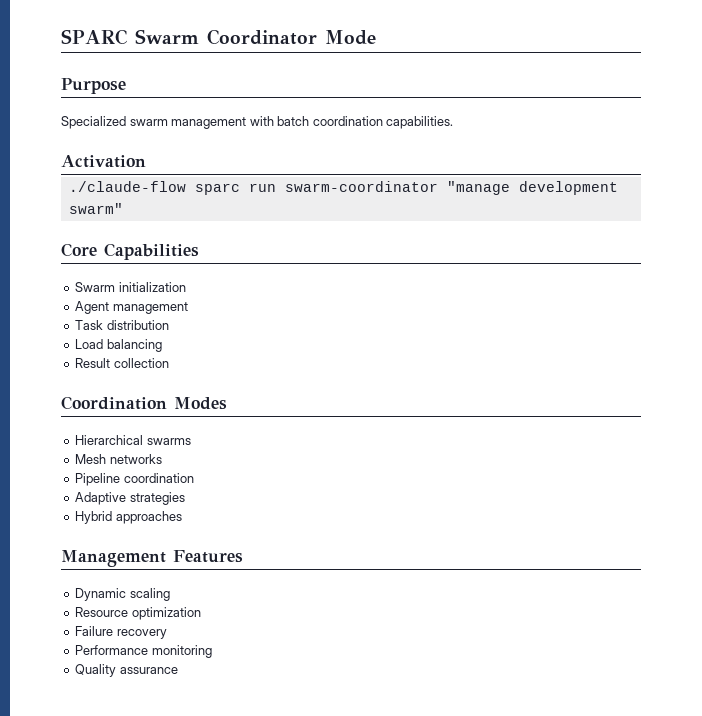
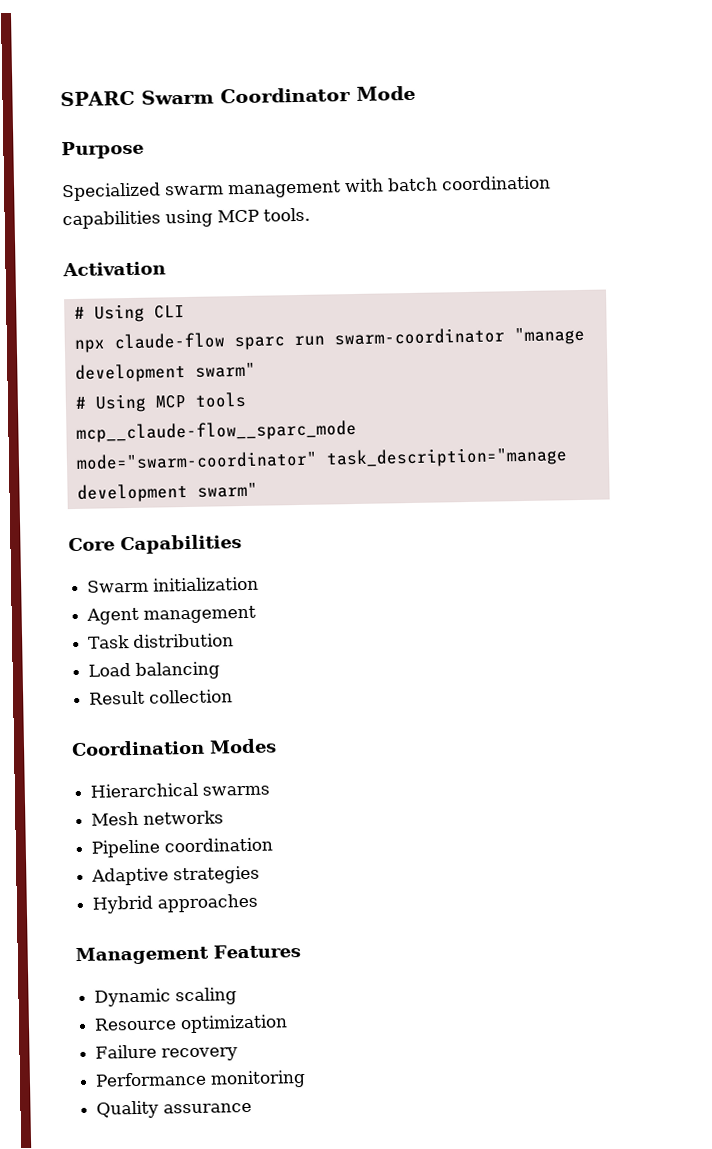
[386,116,454,129] [61,155,146,168] [68,181,186,192] capabilities. // Activation // ./claude-flow -> [62,207,310,230] [62,261,166,277] [73,303,185,323] [73,332,225,353] capabilities using MCP tools. // Activation // # Using CLI // npx claude-flow
(123, 208) none -> [74,391,246,413] [75,419,357,443] [75,446,568,470] [76,482,258,503] // # Using MCP tools // mcp__claude-flow__sparc_mode mode="swarm-coordinator" task_description="manage development swarm"

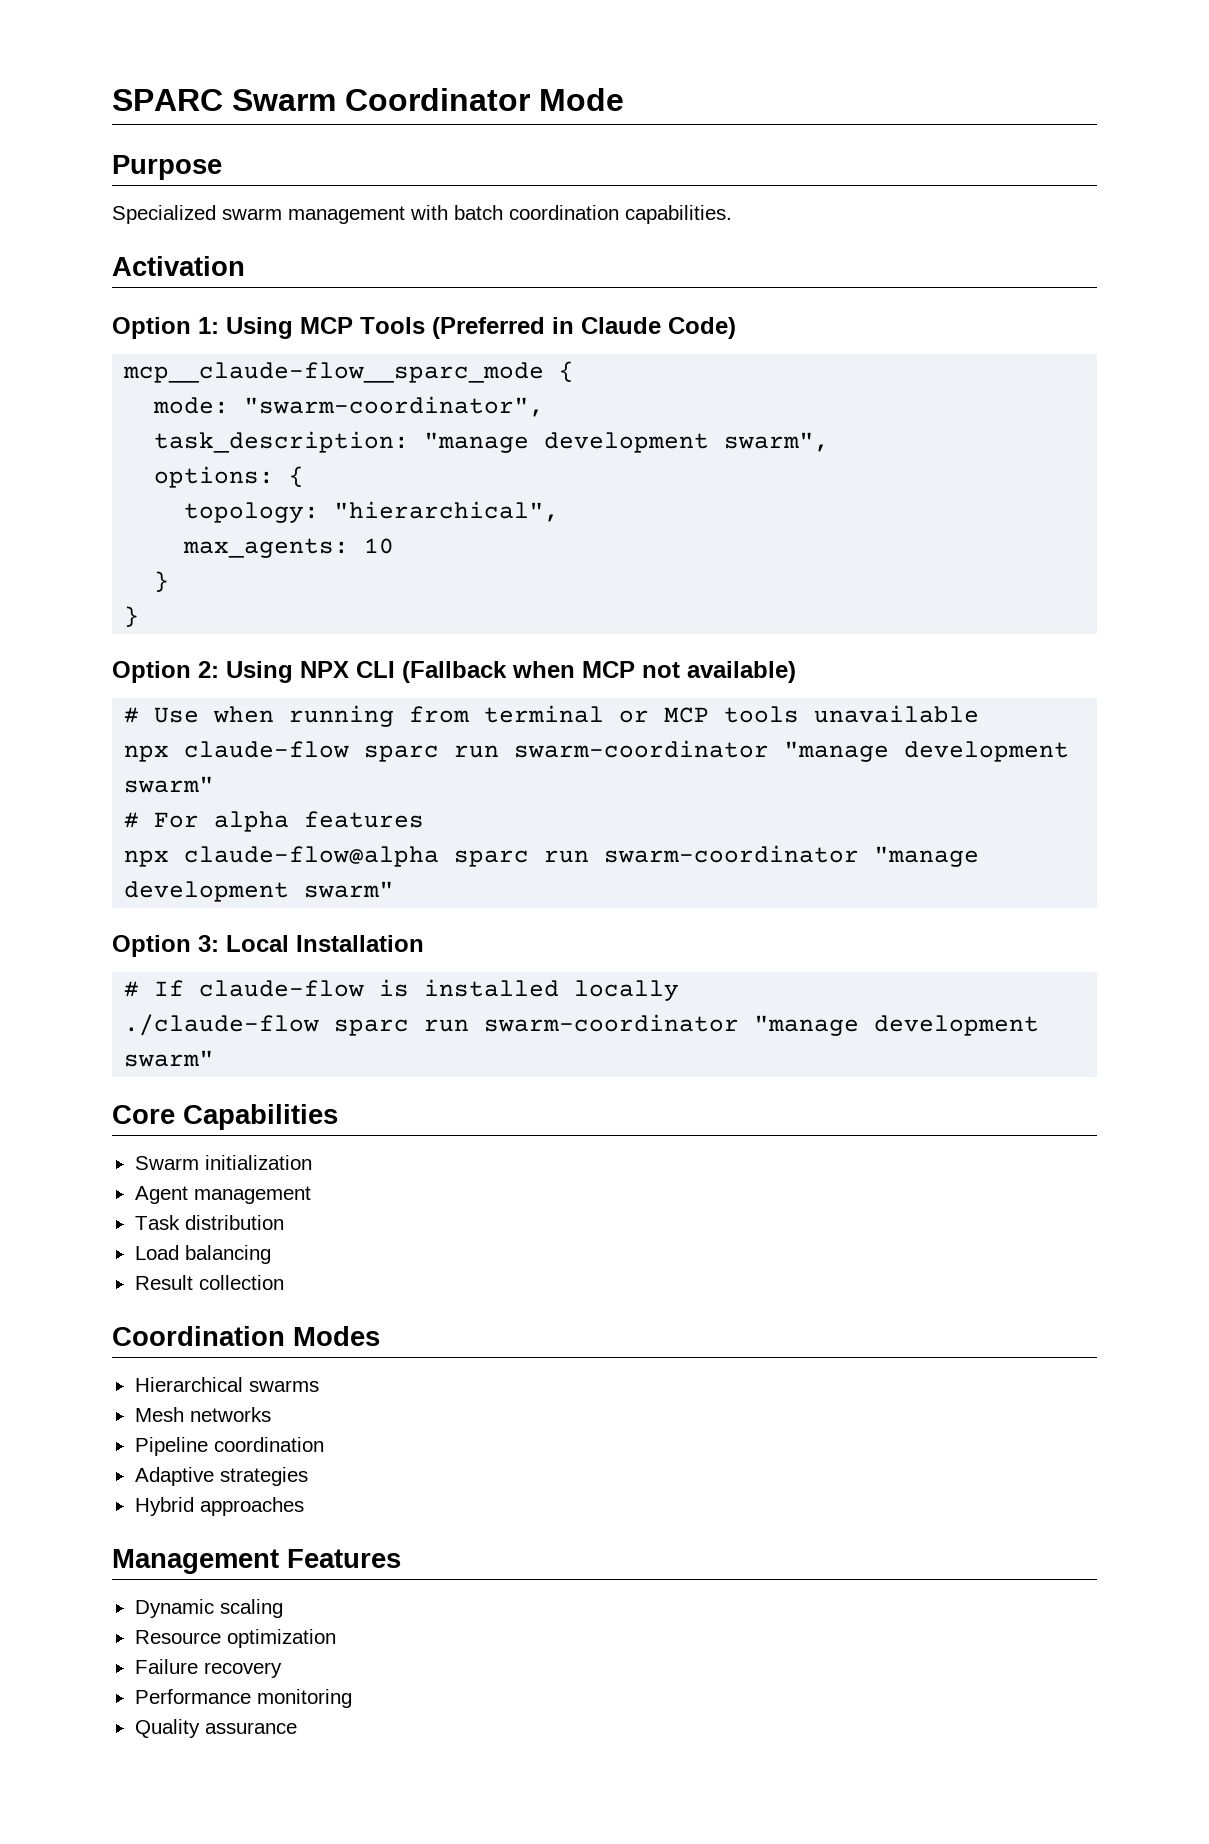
[62,207,310,230] [62,261,166,277] [73,303,185,323] capabilities using MCP tools. // Activation // # Using CLI -> [625,205,732,224] [112,256,245,276] [112,317,736,339] [123,361,575,383] [153,396,545,417] [154,431,830,453] [154,466,305,488] [184,501,560,523] [183,538,395,558] [154,571,170,592] [124,606,140,627] [112,661,796,683] [124,705,980,727] capabilities. // Activation // Option 1: Using MCP Tools (Preferred in Claude Code) // mcp__claude-flow__sparc_mode { // mode: "swarm-coordinator", // task_description: "manage development swarm", // options: { // topology: "hierarchical", // max_agents: 10 // } // } // Option 2: Using NPX CLI (Fallback when MCP not available) // # Use when running from terminal or MCP tools unavailable
[94,391,246,413] [75,419,357,443] [75,446,568,470] Using MCP tools // mcp__claude-flow__sparc_mode mode="swarm-coordinator" task_description="manage -> [154,811,425,832] [124,845,980,867] [124,881,395,902] [112,935,424,957] [124,979,680,1001] [124,1014,860,1036] For alpha features // npx claude-flow@alpha sparc run swarm-coordinator "manage development swarm" // Option 3: Local Installation // # If claude-flow is installed locally // ./claude-flow sparc run swarm-coordinator "manage

